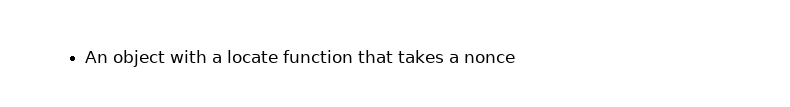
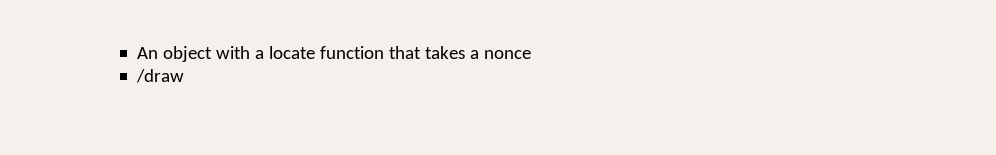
(515, 58) none -> [135,69,184,83] // /draw

